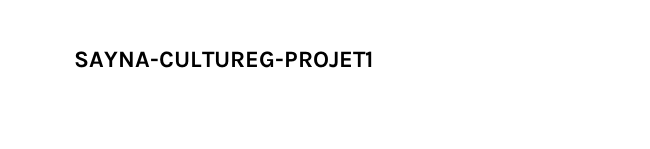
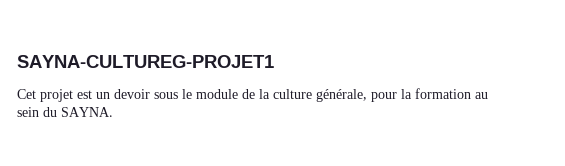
(373, 59) none -> [17,88,488,102] [17,107,113,117] // Cet projet est un devoir sous le module de la culture générale, pour la formation au sein du SAYNA.

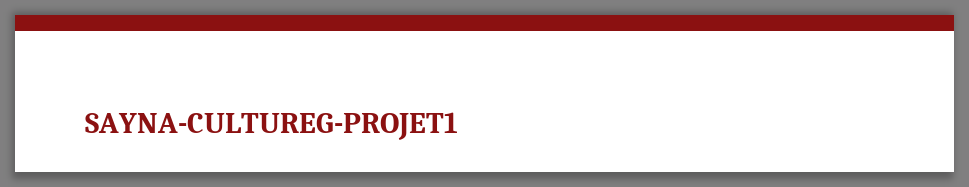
[17,88,488,102] [17,107,113,117] // Cet projet est un devoir sous le module de la culture générale, pour la formation au sein du SAYNA. -> (458, 126) none

